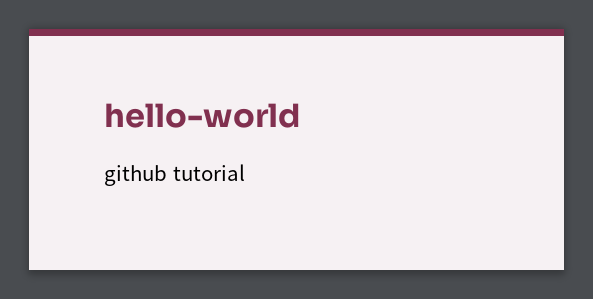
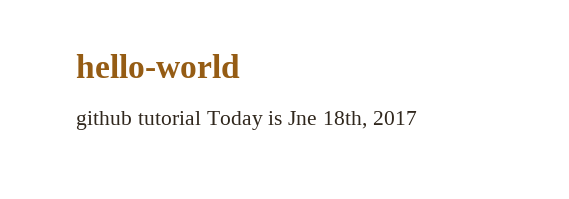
(245, 172) none -> [206,111,417,130] Today is Jne 18th, 2017

